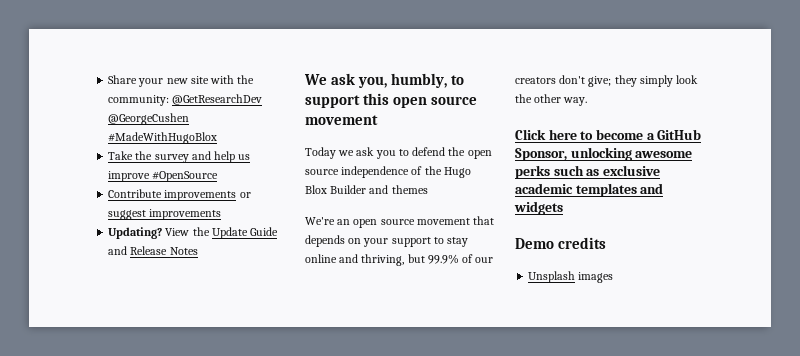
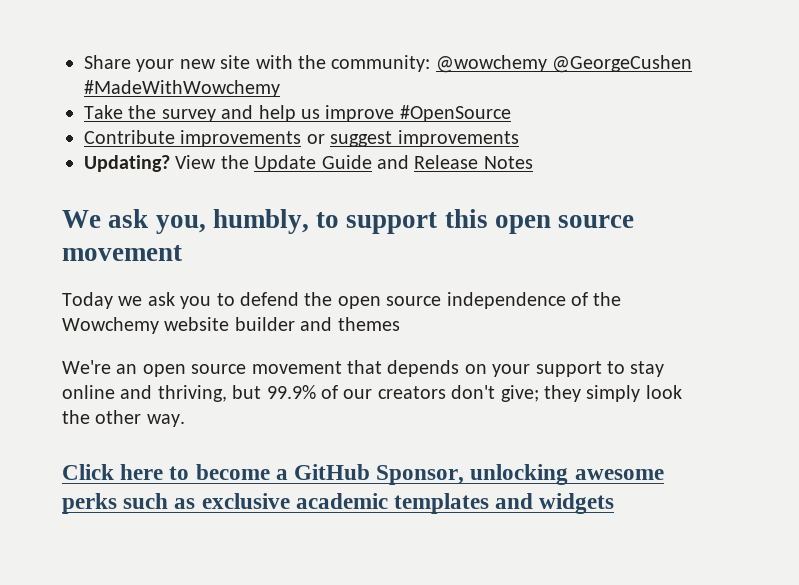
[172,94,263,105] [108,113,190,125] [108,132,218,144] @GetResearchDev @GeorgeCushen #MadeWithHugoBlox -> [435,55,693,73] [84,80,280,97] @wowchemy @GeorgeCushen #MadeWithWowchemy
[443,167,471,178] [305,185,367,194] Hugo Blox Builder -> [62,317,295,334] Wowchemy website builder
[515,237,607,249] [528,271,614,283] // Demo credits // Unsplash images -> (615, 503) none

